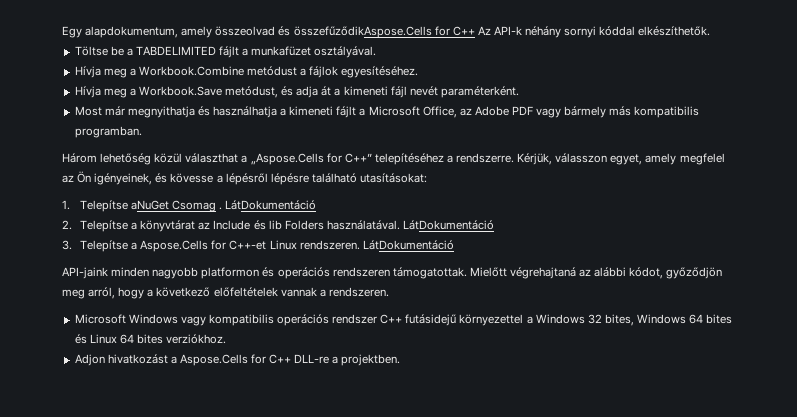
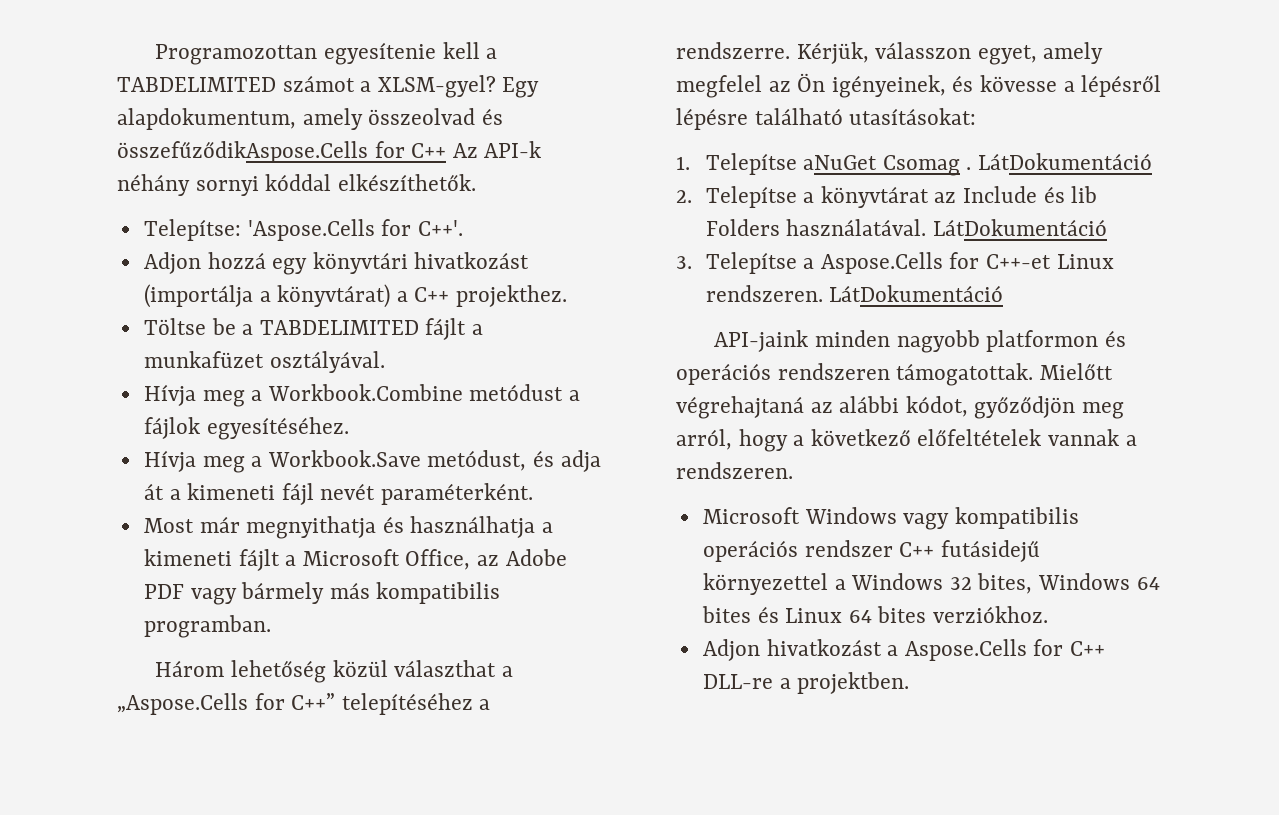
(62, 32) none -> [155,42,498,65] [117,75,496,98] Programozottan egyesítenie kell a TABDELIMITED számot a XLSM-gyel?
(711, 31) none -> [143,219,463,241] [143,252,530,275] [143,284,568,308] // Telepítse: 'Aspose.Cells for C++'. // Adjon hozzá egy könyvtári hivatkozást (importálja a könyvtárat) a C++ projekthez.

